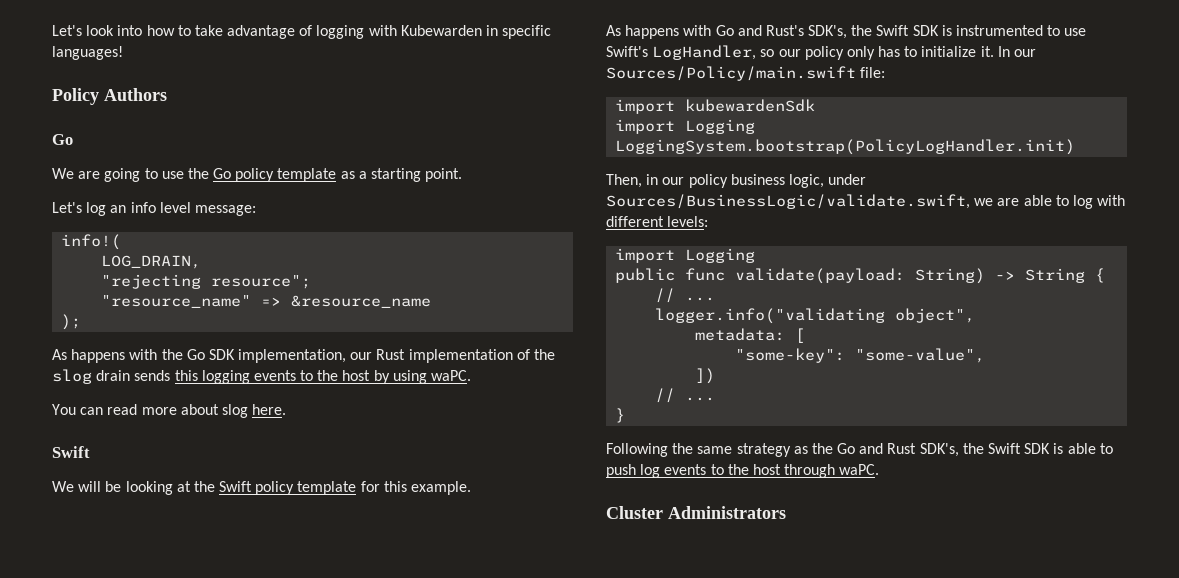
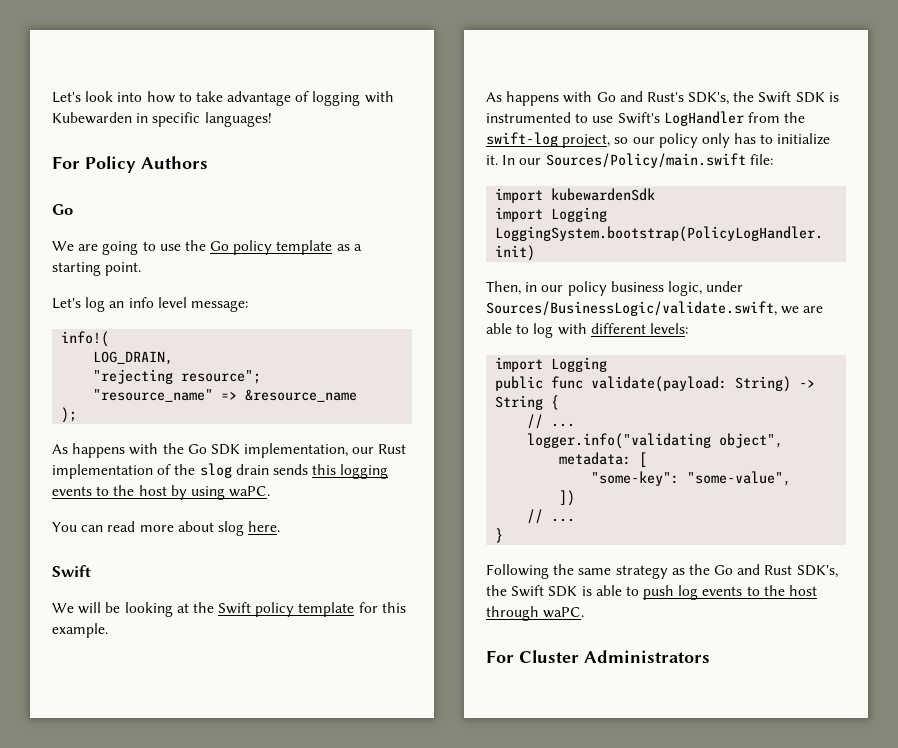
(123, 53) none -> [52,156,80,169] For
[652,45,757,60] LogHandler, -> [663,111,806,126] [486,132,611,148] LogHandler from the swift-log project,
(880, 469) none -> [486,650,514,663] For

